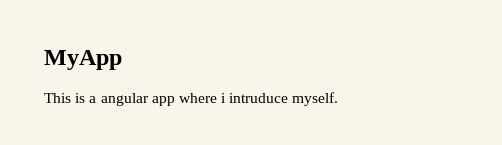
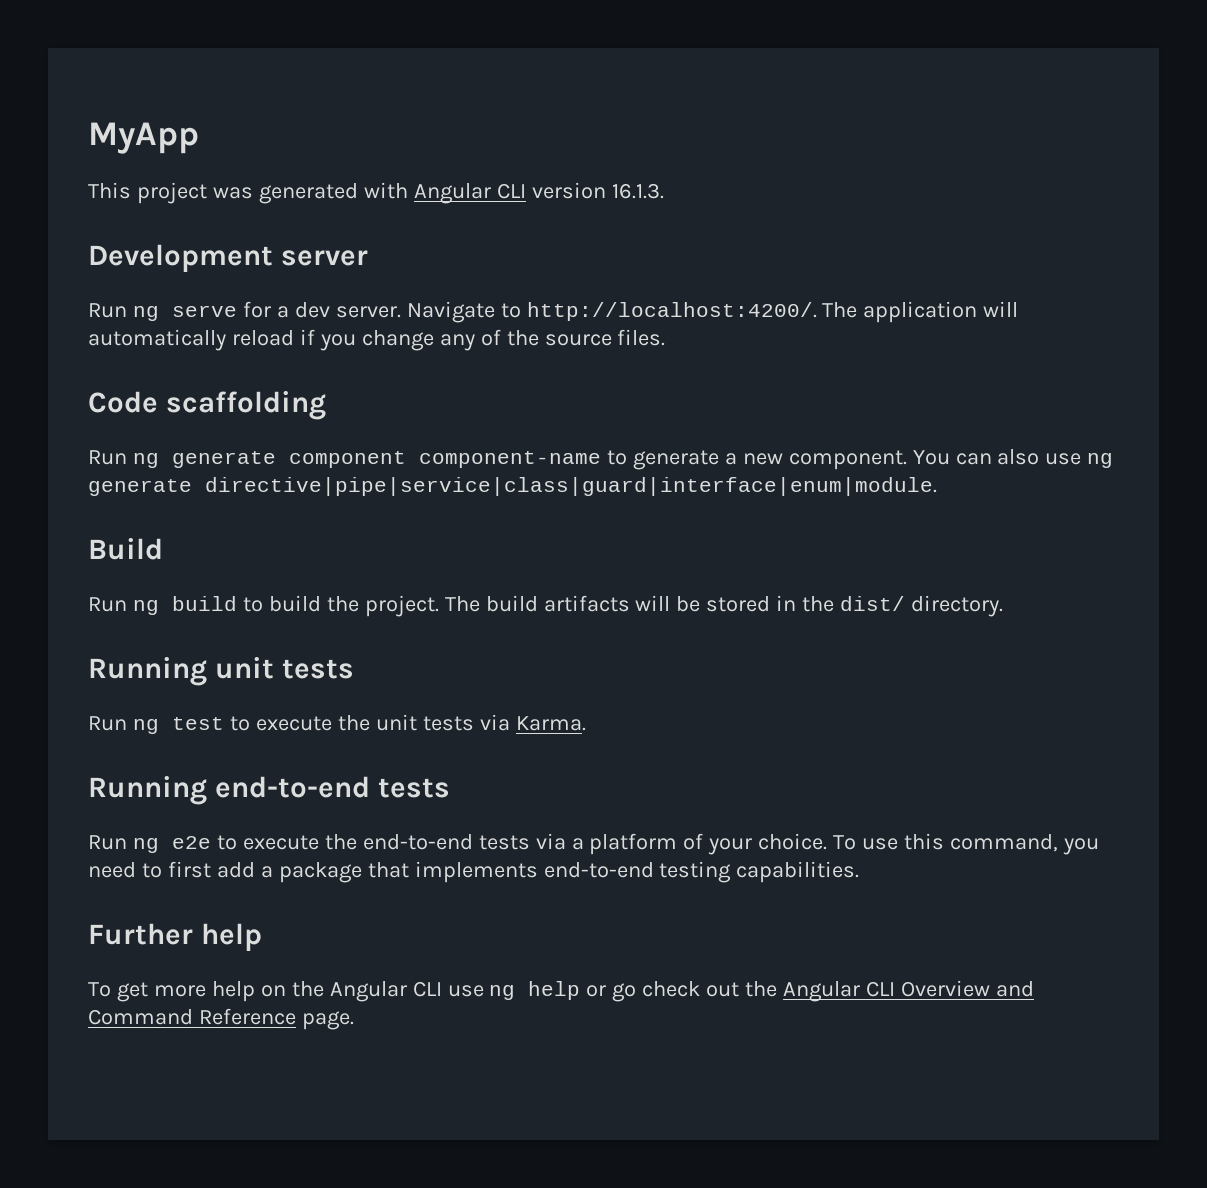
[75,92,339,106] is a angular app where i intruduce myself. -> [136,182,664,204] [88,244,368,272] [88,301,1019,323] [88,329,666,351] [88,391,326,420] [88,449,1114,470] [88,477,937,496] [88,538,163,560] [88,595,1004,617] [88,657,354,686] [88,714,586,734] [88,776,450,805] [88,833,1099,855] [88,861,860,883] [88,923,262,951] [88,980,1034,1002] [88,1008,354,1030] project was generated with Angular CLI version 16.1.3. // Development server // Run ng serve for a dev server. Navigate to http://localhost:4200/. The application will automatically reload if you change any of the source files. // Code scaffolding // Run ng generate component component-name to generate a new component. You can also use ng generate directive|pipe|service|class|guard|interface|enum|module. // Build // Run ng build to build the project. The build artifacts will be stored in the dist/ directory. // Running unit tests // Run ng test to execute the unit tests via Karma. // Running end-to-end tests // Run ng e2e to execute the end-to-end tests via a platform of your choice. To use this command, you need to first add a package that implements end-to-end testing capabilities. // Further help // To get more help on the Angular CLI use ng help or go check out the Angular CLI Overview and Command Reference page.

